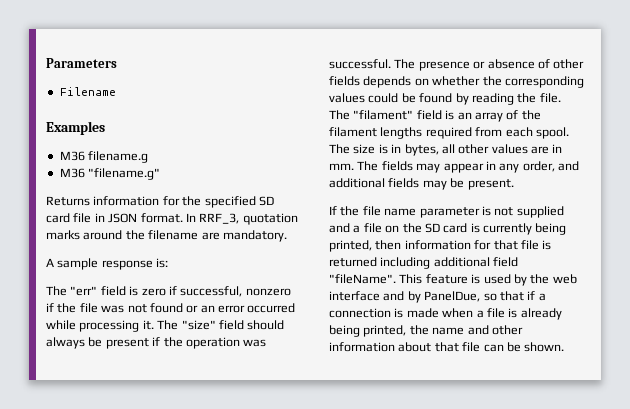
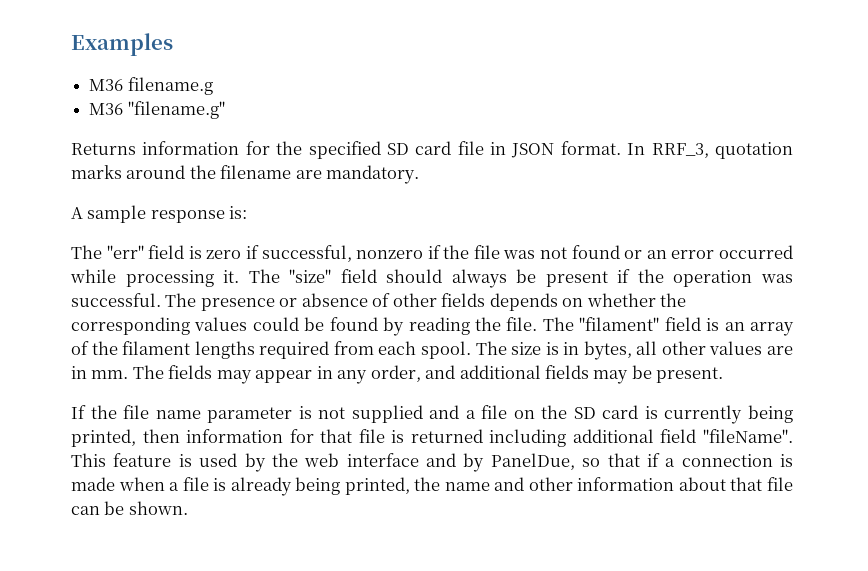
[46,58,117,68] [59,87,116,96] Parameters // Filename // -> (71, 44) none

